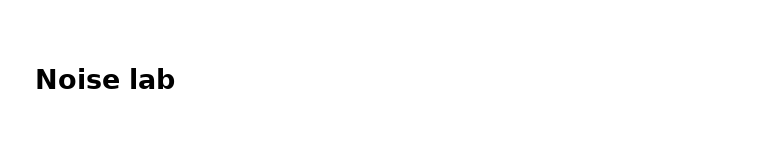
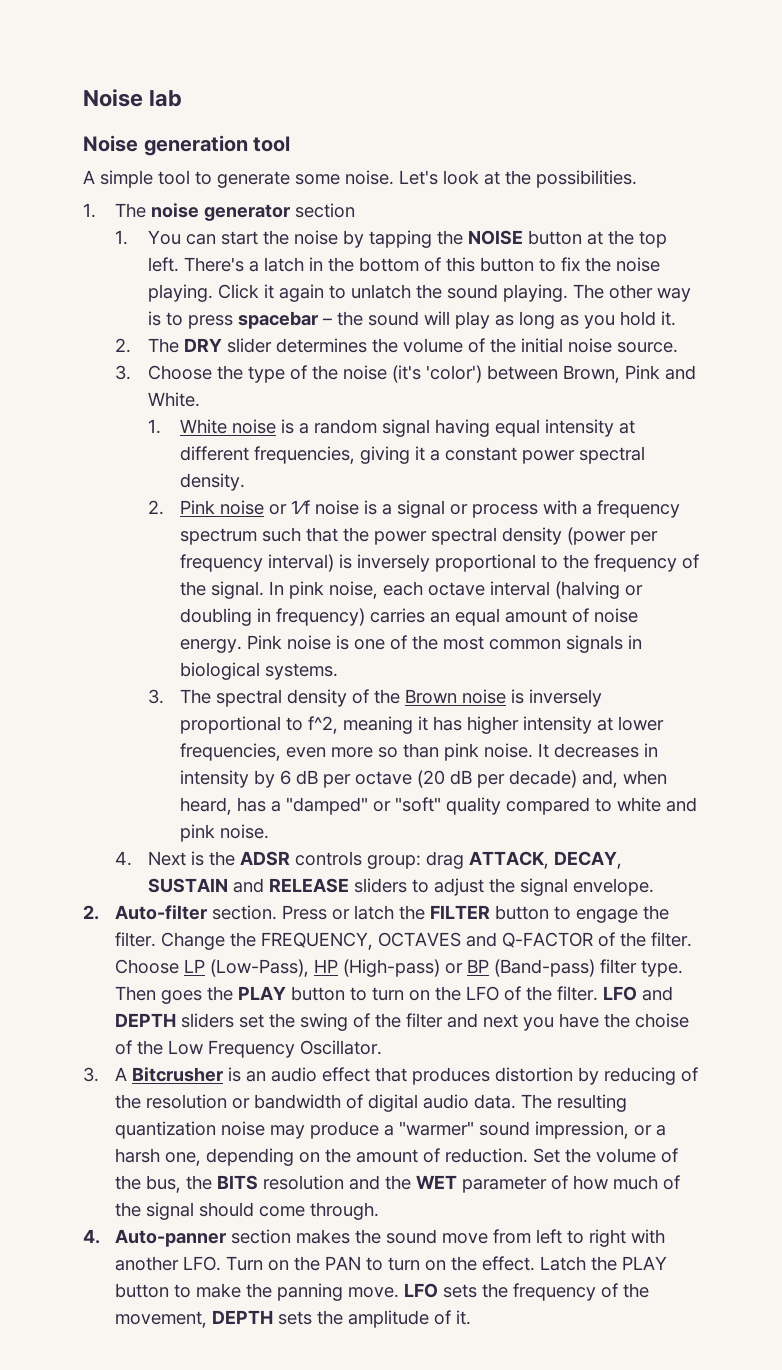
(175, 78) none -> [83,135,291,156] [83,170,637,188] [83,203,356,221] [115,230,667,248] [147,257,660,272] [147,284,691,302] [147,311,676,329] [115,338,678,353] [115,365,696,383] [147,392,200,407] [147,419,635,437] [179,446,645,464] [179,473,245,491] [147,500,680,518] [179,527,658,545] [179,554,699,572] [179,581,643,599] [179,608,638,626] [179,635,642,653] [179,662,338,680] [147,689,602,707] [179,716,664,734] [179,743,658,761] [179,770,667,788] [179,797,697,815] [179,824,269,842] [115,851,622,869] [147,878,654,896] [83,905,670,923] [115,932,693,950] [115,959,684,977] [115,986,674,1004] [115,1013,690,1031] [115,1040,383,1058] [83,1067,699,1085] [115,1094,628,1112] [115,1121,667,1139] [115,1148,679,1166] [115,1175,681,1193] [115,1202,380,1220] [83,1229,666,1247] [115,1256,668,1271] [115,1283,650,1301] [115,1310,472,1328] // Noise generation tool // A simple tool to generate some noise. Let's look at the possibilities. // 1. The noise generator section // 1. You can start the noise by tapping the NOISE button at the top left. There's a latch in the bottom of this button to fix the noise playing. Click it again to unlatch the sound playing. The other way is to press spacebar – the sound will play as long as you hold it. // 2. The DRY slider determines the volume of the initial noise source. // 3. Choose the type of the noise (it's 'color') between Brown, Pink and White. // 1. White noise is a random signal having equal intensity at different frequencies, giving it a constant power spectral density. // 2. Pink noise or 1⁄f noise is a signal or process with a frequency spectrum such that the power spectral density (power per frequency interval) is inversely proportional to the frequency of the signal. In pink noise, each octave interval (halving or doubling in frequency) carries an equal amount of noise energy. Pink noise is one of the most common signals in biological systems. // 3. The spectral density of the Brown noise is inversely proportional to f^2, meaning it has higher intensity at lower frequencies, even more so than pink noise. It decreases in intensity by 6 dB per octave (20 dB per decade) and, when heard, has a "damped" or "soft" quality compared to white and pink noise. // 4. Next is the ADSR controls group: drag ATTACK, DECAY, SUSTAIN and RELEASE sliders to adjust the signal envelope. // 2. Auto-filter section. Press or latch the FILTER button to engage the filter. Change the FREQUENCY, OCTAVES and Q-FACTOR of the filter. Choose LP (Low-Pass), HP (High-pass) or BP (Band-pass) filter type. Then goes the PLAY button to turn on the LFO of the filter. LFO and DEPTH sliders set the swing of the filter and next you have the choise of the Low Frequency Oscillator. // 3. A Bitcrusher is an audio effect that produces distortion by reducing of the resolution or bandwidth of digital audio data. The resulting quantization noise may produce a "warmer" sound impression, or a harsh one, depending on the amount of reduction. Set the volume of the bus, the BITS resolution and the WET parameter of how much of the signal should come through. // 4. Auto-panner section makes the sound move from left to right with another LFO. Turn on the PAN to turn on the effect. Latch the PLAY button to make the panning move. LFO sets the frequency of the movement, DEPTH sets the amplitude of it.

